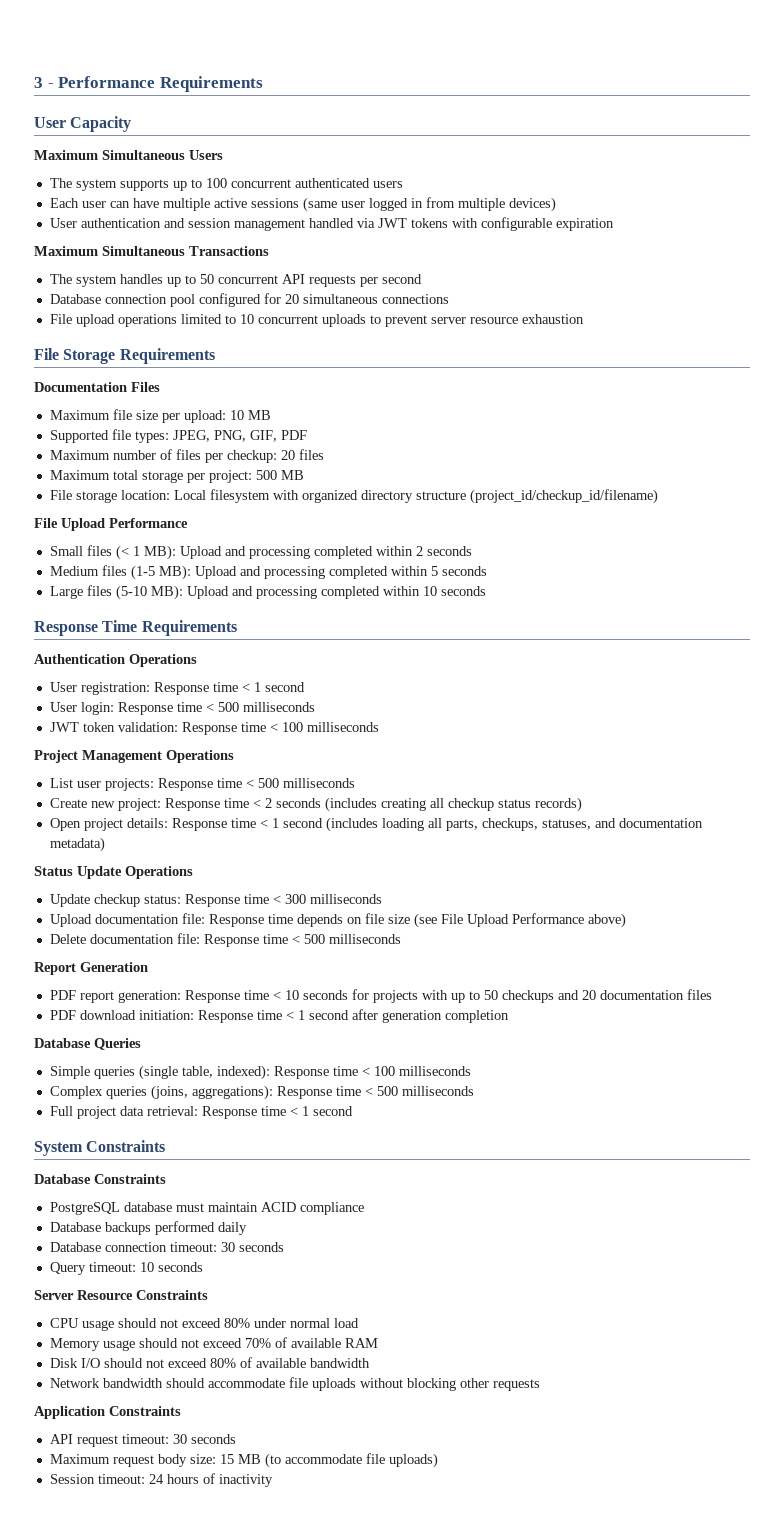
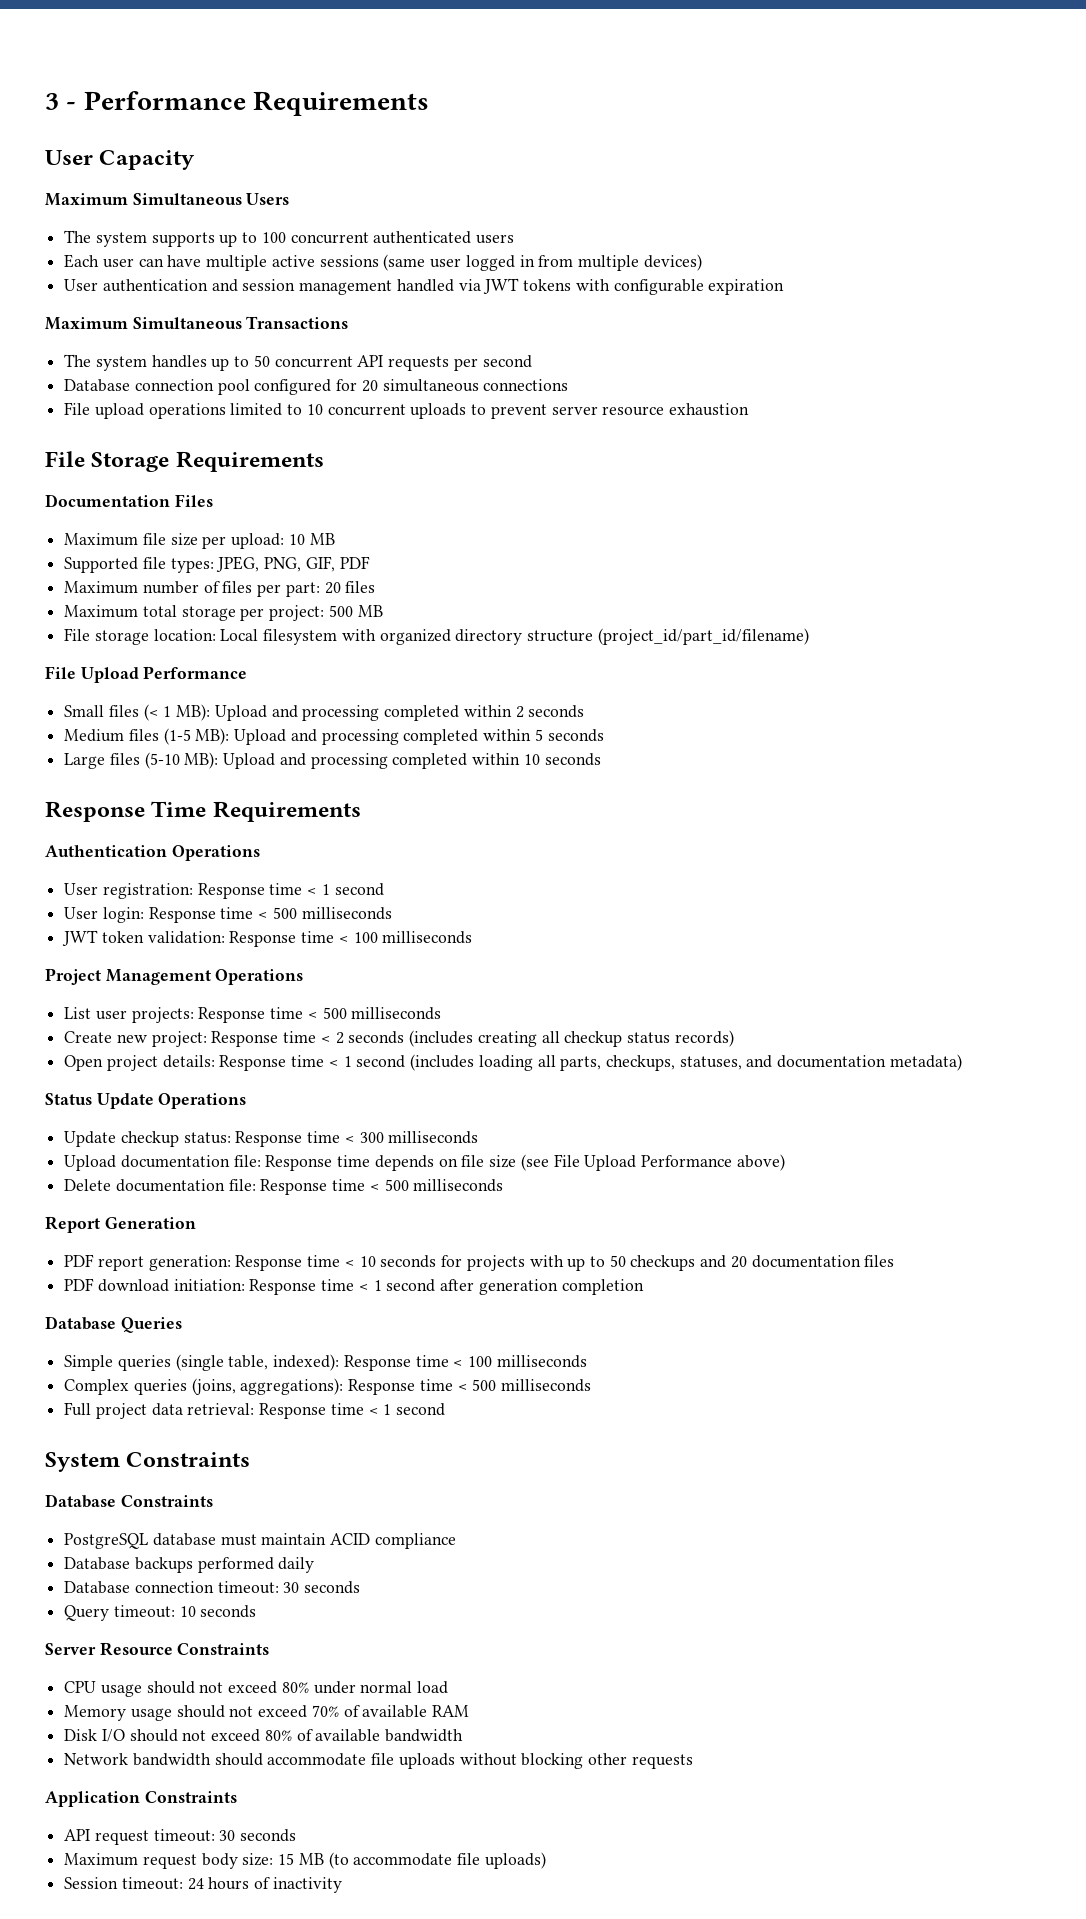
[226,450,277,463] checkup: -> [285,582,320,597] part:
[469,489,658,504] (project_id/checkup_id/filename) -> [597,628,809,645] (project_id/part_id/filename)

